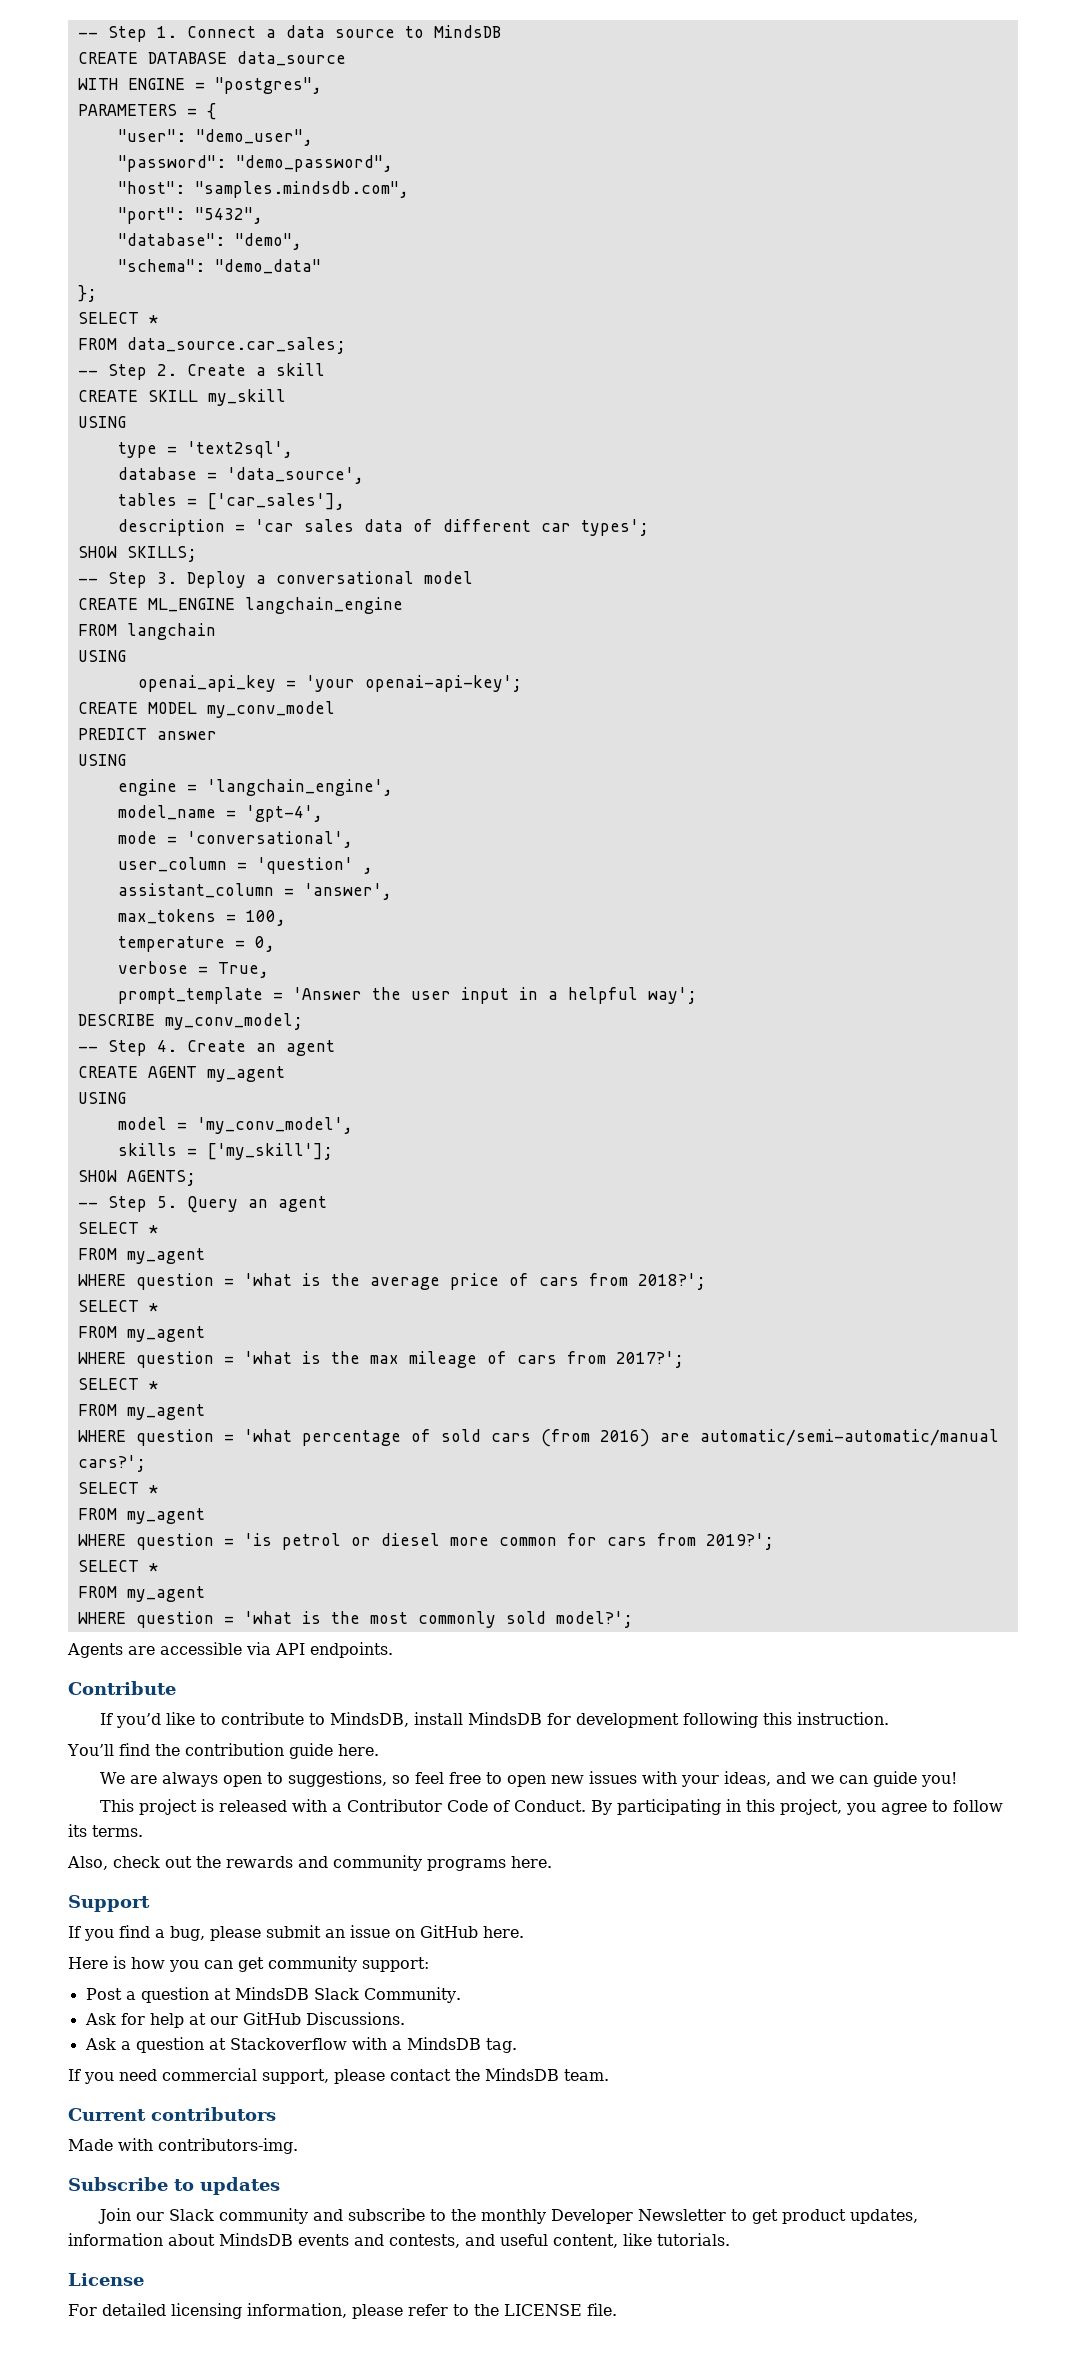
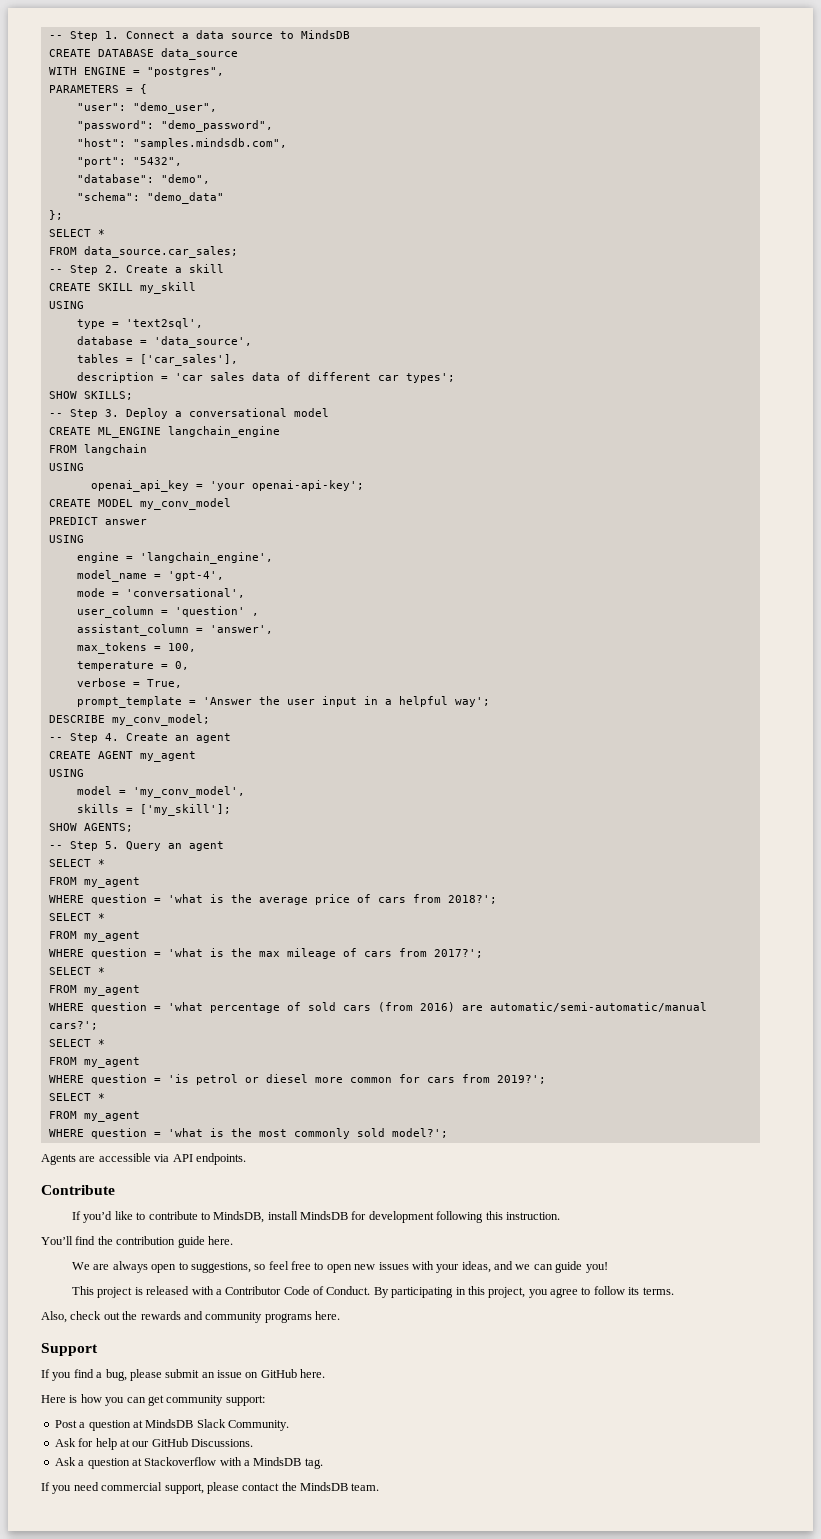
[68,2107,276,2121] [68,2138,298,2154] [68,2177,280,2195] [98,2208,919,2224] [68,2233,730,2248] [68,2273,144,2286] [68,2303,617,2319] // Current contributors // Made with contributors-img. // Subscribe to updates // Join our Slack community and subscribe to the monthly Developer Newsletter to get product updates, information about MindsDB events and contests, and useful content, like tutorials. // License // For detailed licensing information, please refer to the LICENSE file. -> (380, 1487) none

